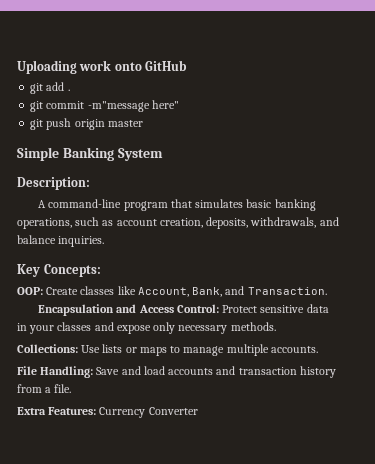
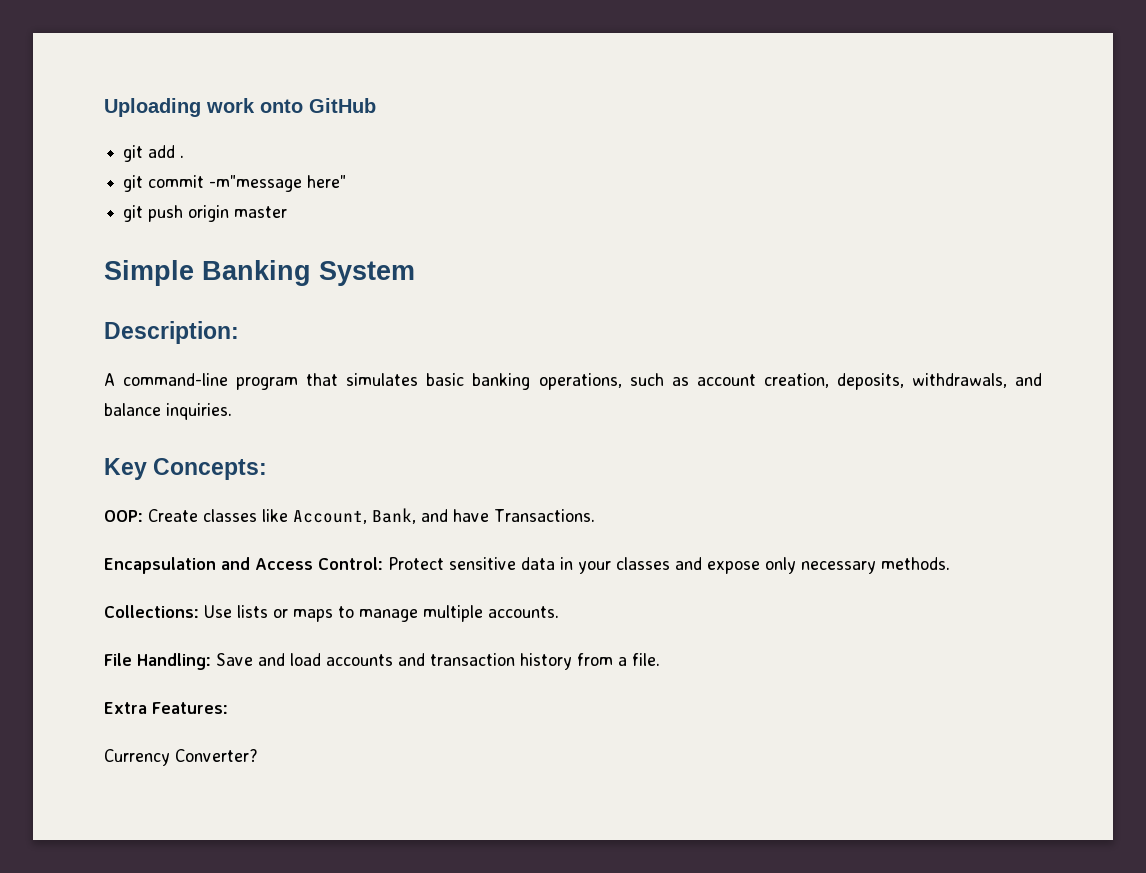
[247,287,327,295] Transaction. -> [453,509,595,522] have Transactions.
[99,407,198,418] Currency Converter -> [104,749,258,766] // Currency Converter?

